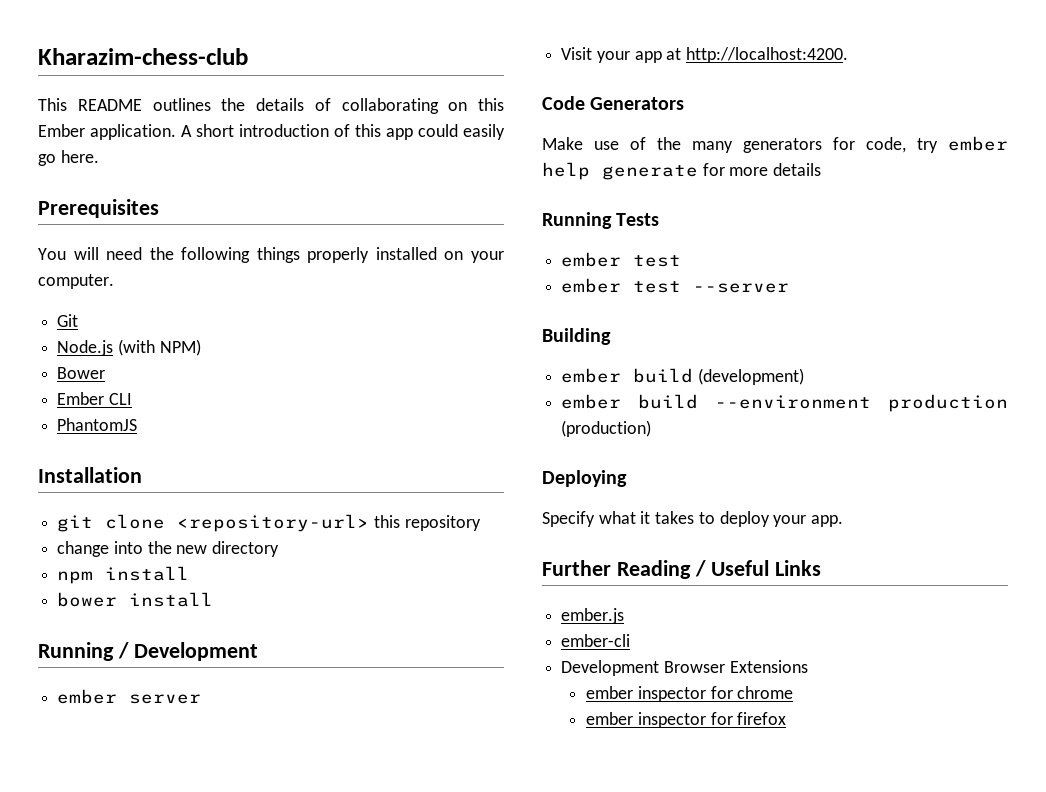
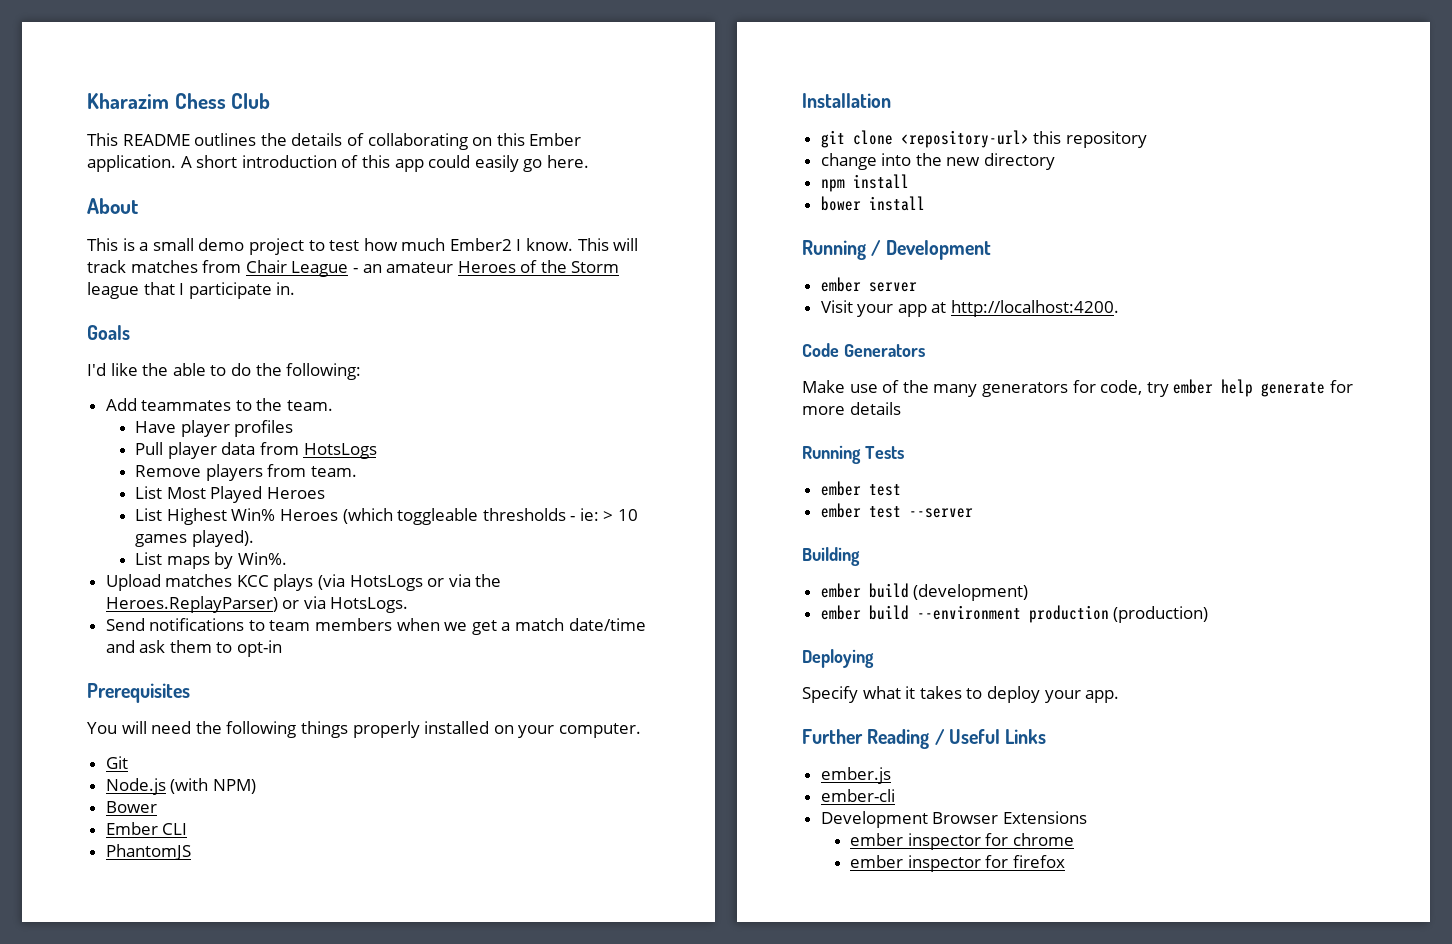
[38,48,248,65] Kharazim-chess-club -> [87,93,271,109] Kharazim Chess Club
(99, 156) none -> [87,198,138,214] [87,238,639,255] [87,260,620,277] [87,282,296,299] [87,325,130,340] [87,363,362,380] [105,398,334,411] [135,420,294,437] [135,442,377,459] [135,464,357,481] [135,486,325,503] [135,508,639,525] [135,530,254,547] [135,552,287,569] [105,574,502,591] [105,596,409,613] [105,618,646,635] [105,640,283,657] // About // This is a small demo project to test how much Ember2 I know. This will track matches from Chair League - an amateur Heroes of the Storm league that I participate in. // Goals // I'd like the able to do the following: // Add teammates to the team. // Have player profiles // Pull player data from HotsLogs // Remove players from team. // List Most Played Heroes // List Highest Win% Heroes (which toggleable thresholds - ie: > 10 games played). // List maps by Win%. // Upload matches KCC plays (via HotsLogs or via the Heroes.ReplayParser) or via HotsLogs. // Send notifications to team members when we get a match date/time and ask them to opt-in

